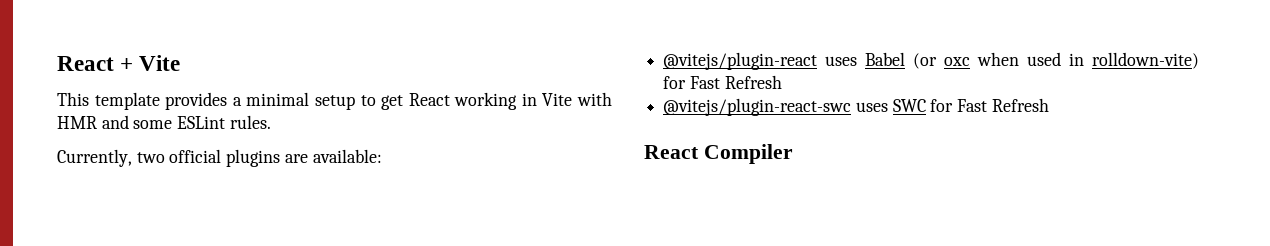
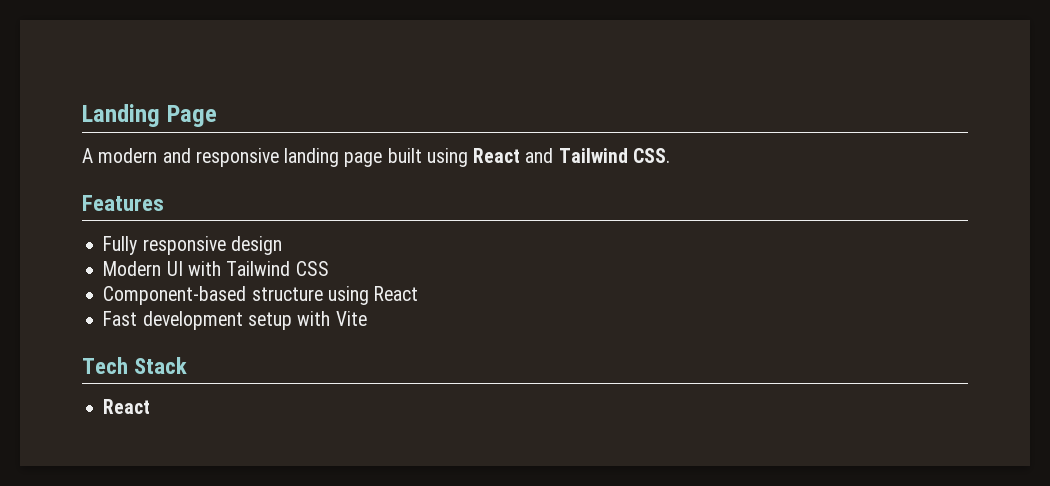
[57,55,181,71] [57,92,612,110] [57,115,271,129] [57,149,382,167] [663,52,1199,70] [663,75,782,89] [663,98,1049,116] [644,144,793,164] React + Vite // This template provides a minimal setup to get React working in Vite with HMR and some ESLint rules. // Currently, two official plugins are available: // @vitejs/plugin-react uses Babel (or oxc when used in rolldown-vite) for Fast Refresh // @vitejs/plugin-react-swc uses SWC for Fast Refresh // React Compiler -> [82,104,217,127] [82,148,670,167] [82,195,164,211] [103,236,282,255] [103,261,329,276] [103,286,419,305] [103,311,367,330] [82,357,188,374] [103,399,151,414] Landing Page // A modern and responsive landing page built using React and Tailwind CSS. // Features // Fully responsive design // Modern UI with Tailwind CSS // Component-based structure using React // Fast development setup with Vite // Tech Stack // React

